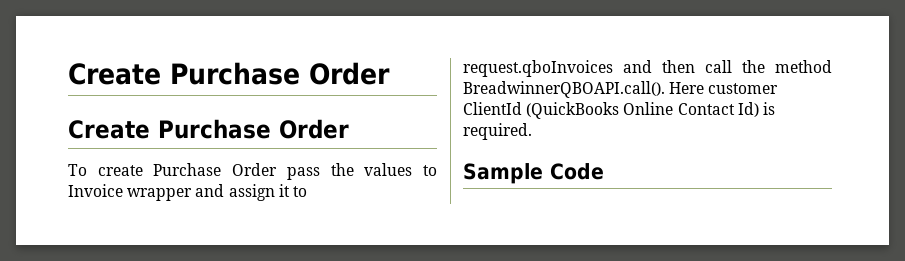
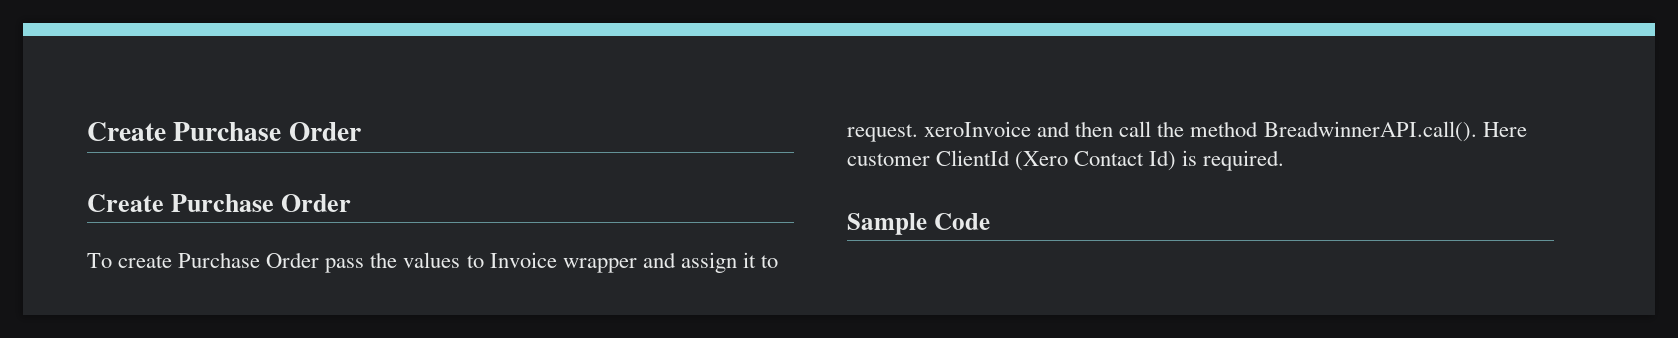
[463,60,613,77] request.qboInvoices -> [847,121,1032,142] request. xeroInvoice
[463,81,665,98] BreadwinnerQBOAPI.call(). -> [1263,121,1477,142] BreadwinnerAPI.call().
[526,102,674,119] (QuickBooks Online -> [1015,151,1069,171] (Xero

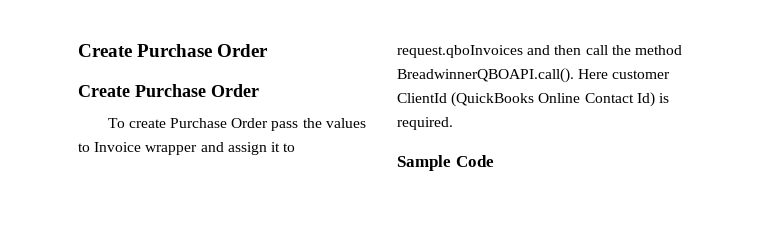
[847,121,1032,142] request. xeroInvoice -> [397,45,523,58] request.qboInvoices
[1263,121,1477,142] BreadwinnerAPI.call(). -> [397,68,574,83] BreadwinnerQBOAPI.call().
[1015,151,1069,171] (Xero -> [451,92,581,107] (QuickBooks Online

